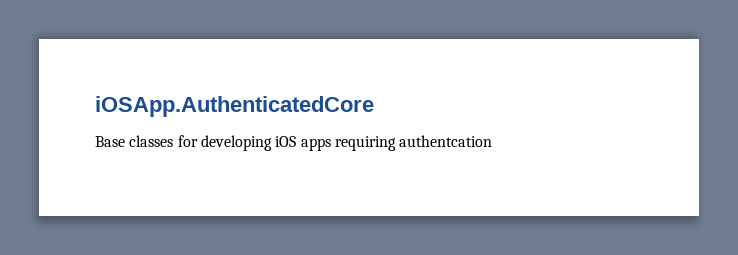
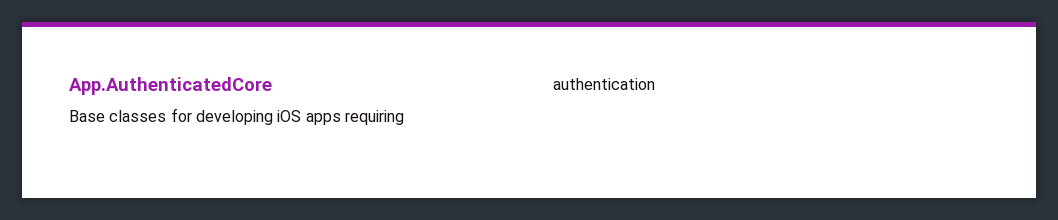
[95,96,374,117] iOSApp.AuthenticatedCore -> [69,77,272,95] App.AuthenticatedCore
[399,135,493,147] authentcation -> [553,78,655,90] authentication

